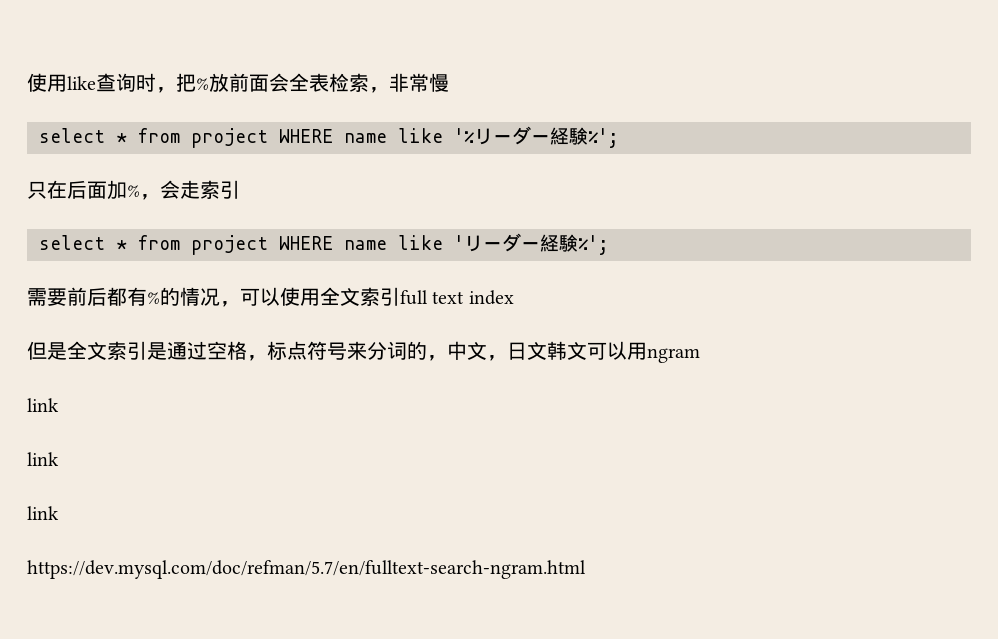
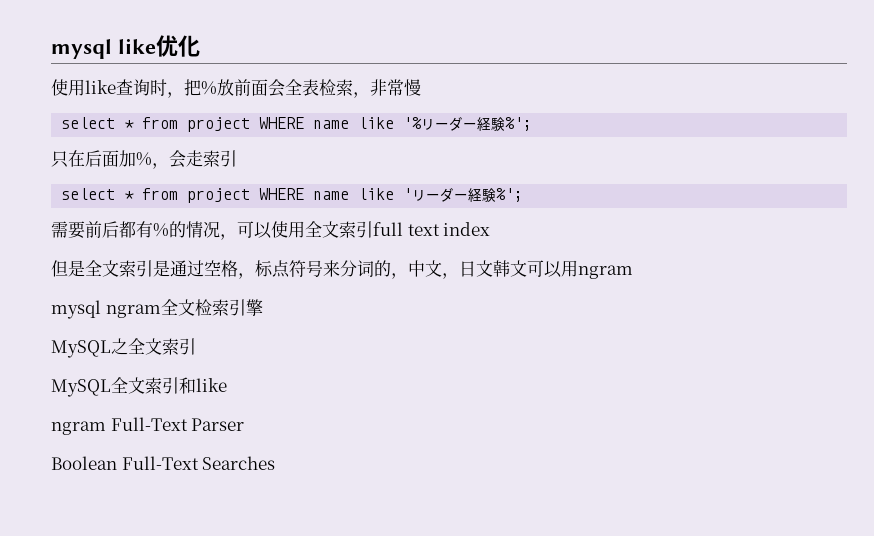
(27, 82) none -> [51,35,200,59] mysql like优化 //
[27,398,59,412] [27,452,59,466] [27,506,59,520] [27,560,586,579] link // link // link // https://dev.mysql.com/doc/refman/5.7/en/fulltext-search-ngram.html -> [51,299,263,319] [51,338,196,358] [51,377,227,397] [51,417,245,435] [51,456,276,470] mysql ngram全文检索引擎 // MySQL之全文索引 // MySQL全文索引和like // ngram Full-Text Parser // Boolean Full-Text Searches

